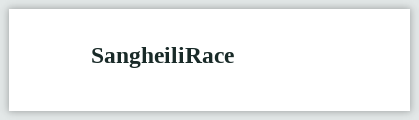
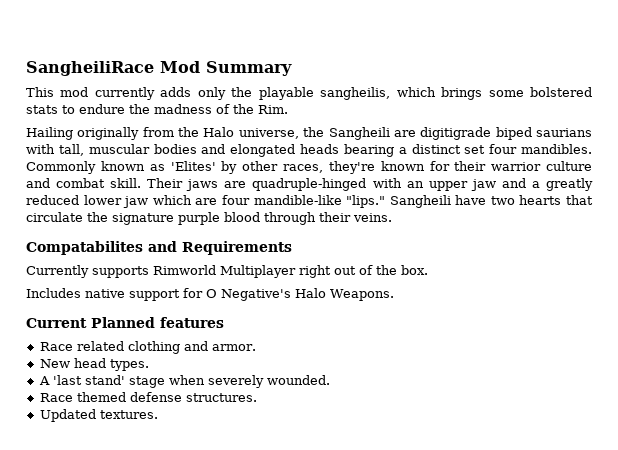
(234, 57) none -> [160,61,292,76] [26,87,592,100] [26,104,288,114] [26,127,593,140] [26,144,592,157] [26,161,592,174] [26,178,594,191] [26,195,593,208] [26,212,392,225] [26,241,292,255] [26,265,428,278] [26,288,394,301] [26,317,224,328] [39,341,256,354] [39,358,149,371] [38,375,330,388] [39,392,257,402] [39,409,158,422] Mod Summary // This mod currently adds only the playable sangheilis, which brings some bolstered stats to endure the madness of the Rim. // Hailing originally from the Halo universe, the Sangheili are digitigrade biped saurians with tall, muscular bodies and elongated heads bearing a distinct set four mandibles. Commonly known as 'Elites' by other races, they're known for their warrior culture and combat skill. Their jaws are quadruple-hinged with an upper jaw and a greatly reduced lower jaw which are four mandible-like "lips." Sangheili have two hearts that circulate the signature purple blood through their veins. // Compatabilites and Requirements // Currently supports Rimworld Multiplayer right out of the box. // Includes native support for O Negative's Halo Weapons. // Current Planned features // Race related clothing and armor. // New head types. // A 'last stand' stage when severely wounded. // Race themed defense structures. // Updated textures.

